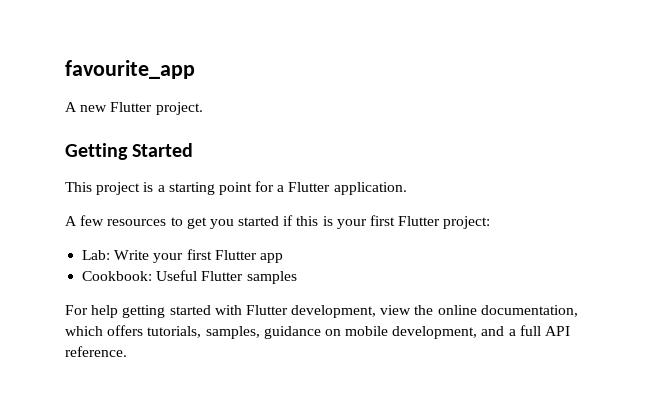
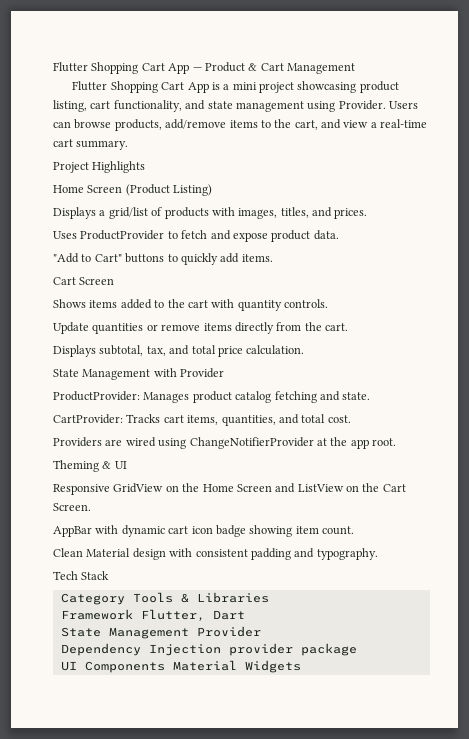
[65,60,195,79] [65,102,203,115] [65,143,194,160] [65,181,407,195] [65,215,491,229] [82,249,283,263] [82,270,297,284] [65,305,578,318] [65,325,571,339] [65,346,127,357] favourite_app // A new Flutter project. // Getting Started // This project is a starting point for a Flutter application. // A few resources to get you started if this is your first Flutter project: // Lab: Write your first Flutter app // Cookbook: Useful Flutter samples // For help getting started with Flutter development, view the online documentation, which offers tutorials, samples, guidance on mobile development, and a full API reference. -> [53,62,355,74] [72,81,399,93] [53,100,418,112] [53,119,428,131] [53,139,129,150] [53,161,146,173] [53,184,213,196] [53,207,368,219] [53,230,339,242] [53,253,273,265] [53,277,115,285] [53,299,328,311] [53,322,348,334] [53,345,305,357] [53,368,225,380] [53,391,371,403] [53,414,351,426] [53,437,396,449] [53,460,127,472] [53,483,406,495] [53,503,91,511] [53,525,354,537] [53,548,378,560] [53,571,110,580] [60,592,269,605] [60,609,245,621] [60,626,261,639] [60,643,357,656] [60,660,301,673] Flutter Shopping Cart App — Product & Cart Management // Flutter Shopping Cart App is a mini project showcasing product listing, cart functionality, and state management using Provider. Users can browse products, add/remove items to the cart, and view a real-time cart summary. // Project Highlights // Home Screen (Product Listing) // Displays a grid/list of products with images, titles, and prices. // Uses ProductProvider to fetch and expose product data. // "Add to Cart" buttons to quickly add items. // Cart Screen // Shows items added to the cart with quantity controls. // Update quantities or remove items directly from the cart. // Displays subtotal, tax, and total price calculation. // State Management with Provider // ProductProvider: Manages product catalog fetching and state. // CartProvider: Tracks cart items, quantities, and total cost. // Providers are wired using ChangeNotifierProvider at the app root. // Theming & UI // Responsive GridView on the Home Screen and ListView on the Cart Screen. // AppBar with dynamic cart icon badge showing item count. // Clean Material design with consistent padding and typography. // Tech Stack // Category Tools & Libraries // Framework Flutter, Dart // State Management Provider // Dependency Injection provider package // UI Components Material Widgets

